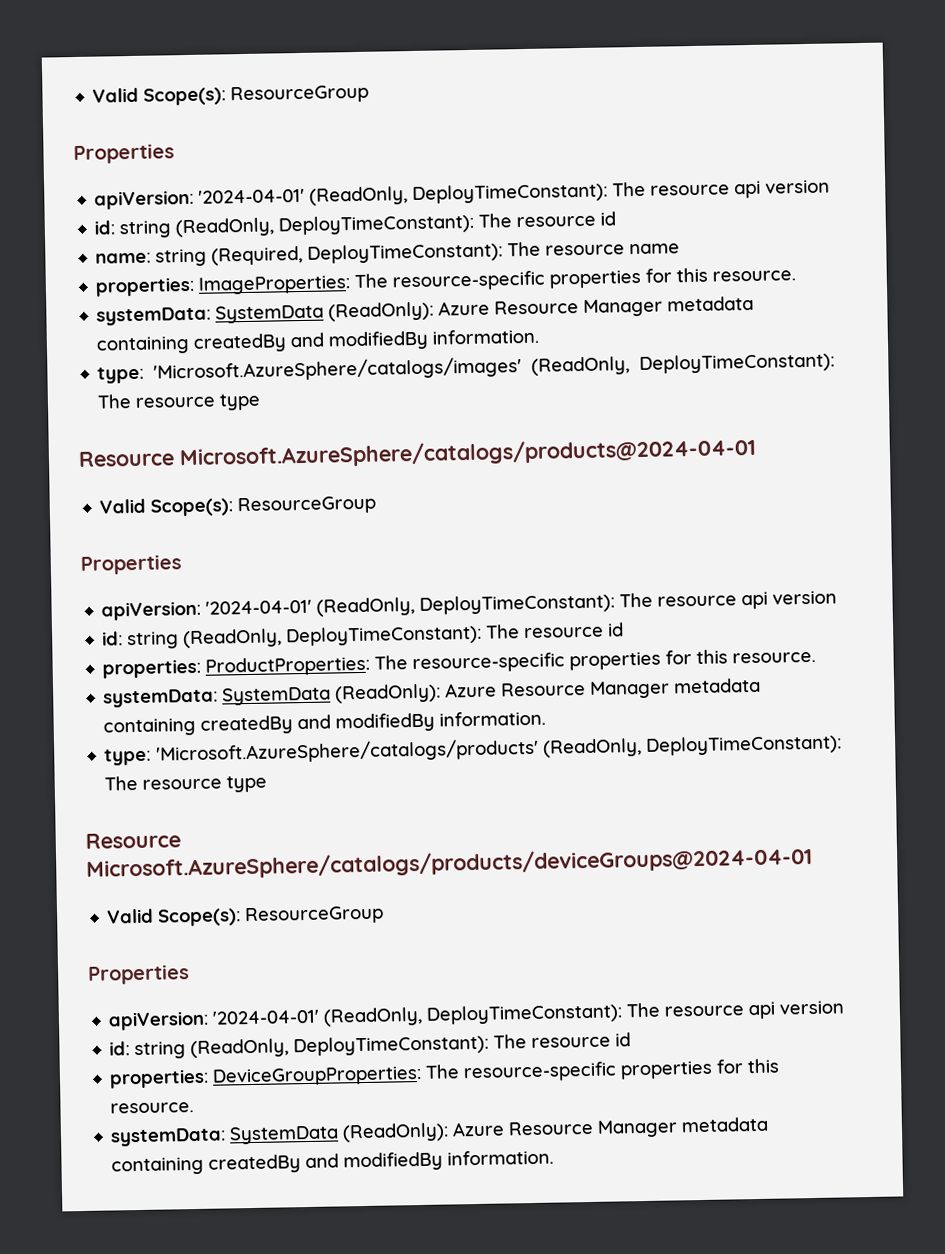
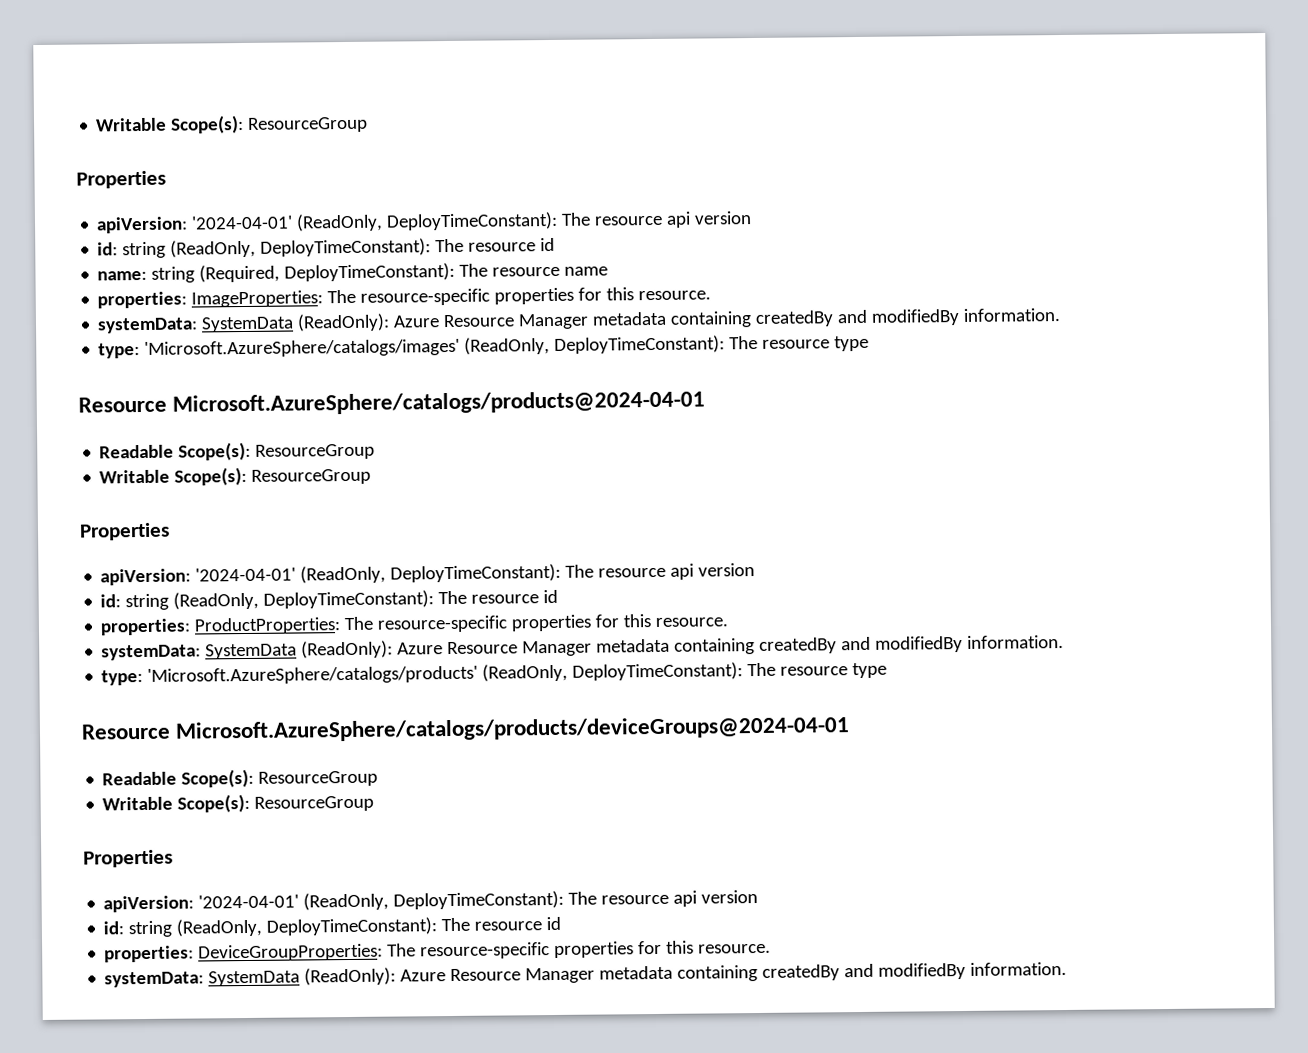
[92,87,140,103] Valid -> [95,117,168,132] Writable
[99,498,147,514] Valid -> [99,441,376,461] [99,469,171,484] Readable Scope(s): ResourceGroup // Writable
[106,908,155,924] Valid -> [102,768,379,788] [102,796,174,811] Readable Scope(s): ResourceGroup // Writable

